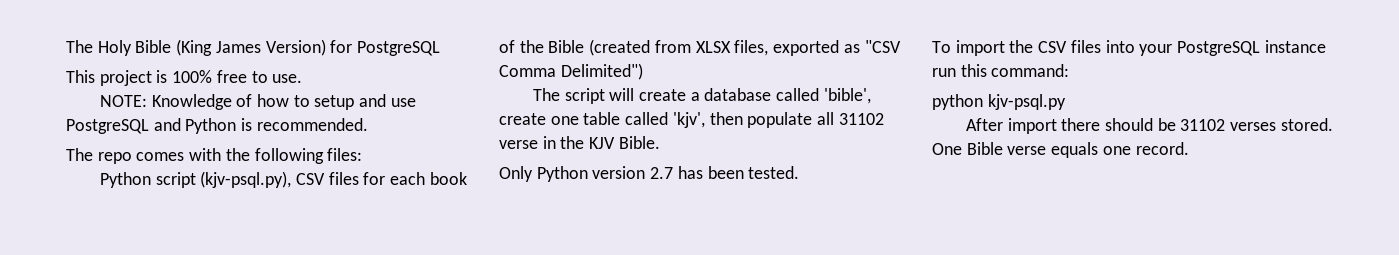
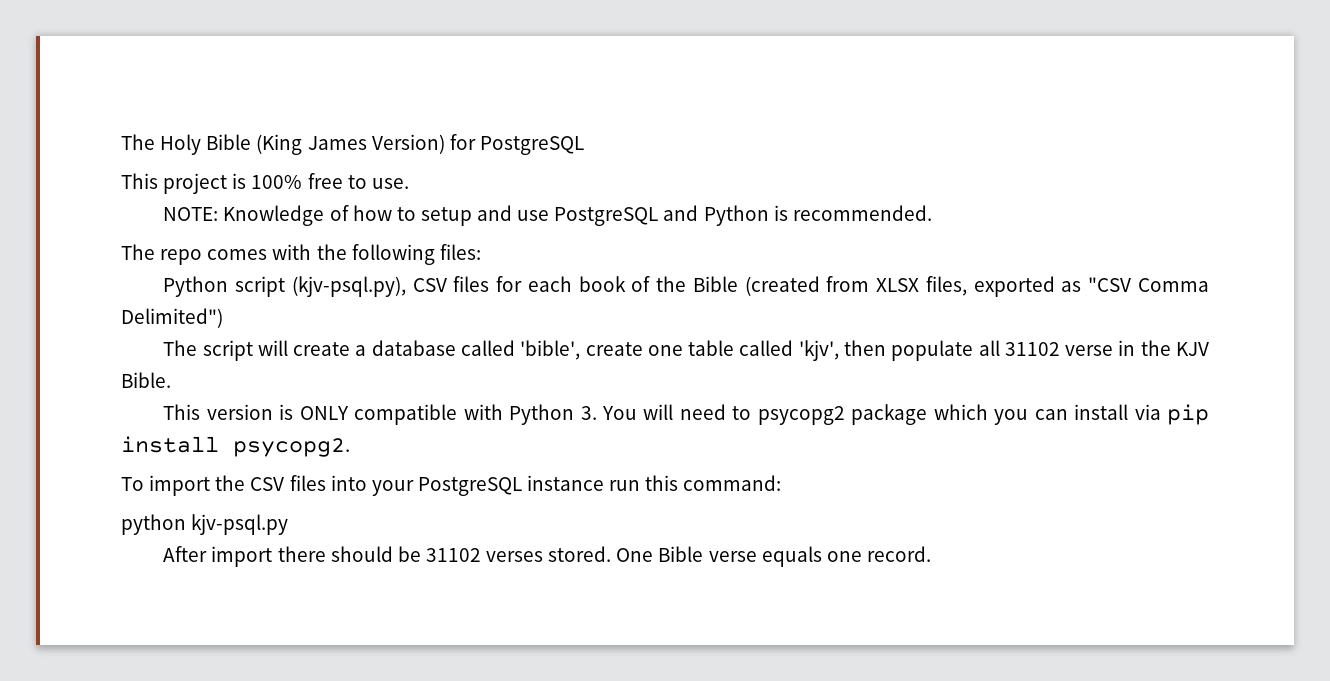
[499,166,800,182] Only Python version 2.7 has been tested. -> [163,404,1209,425] [121,436,350,457] This version is ONLY compatible with Python 3. You will need to psycopg2 package which you can install via pip install psycopg2.

